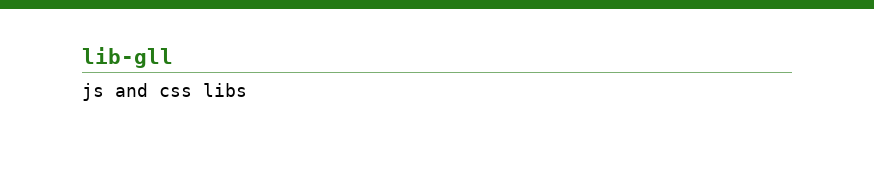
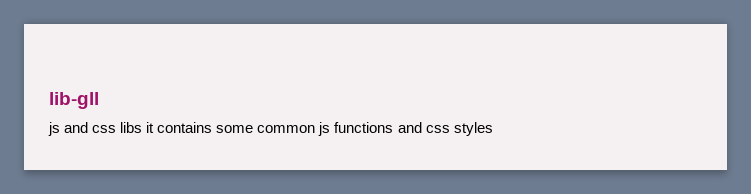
(247, 90) none -> [146,122,493,136] it contains some common js functions and css styles

